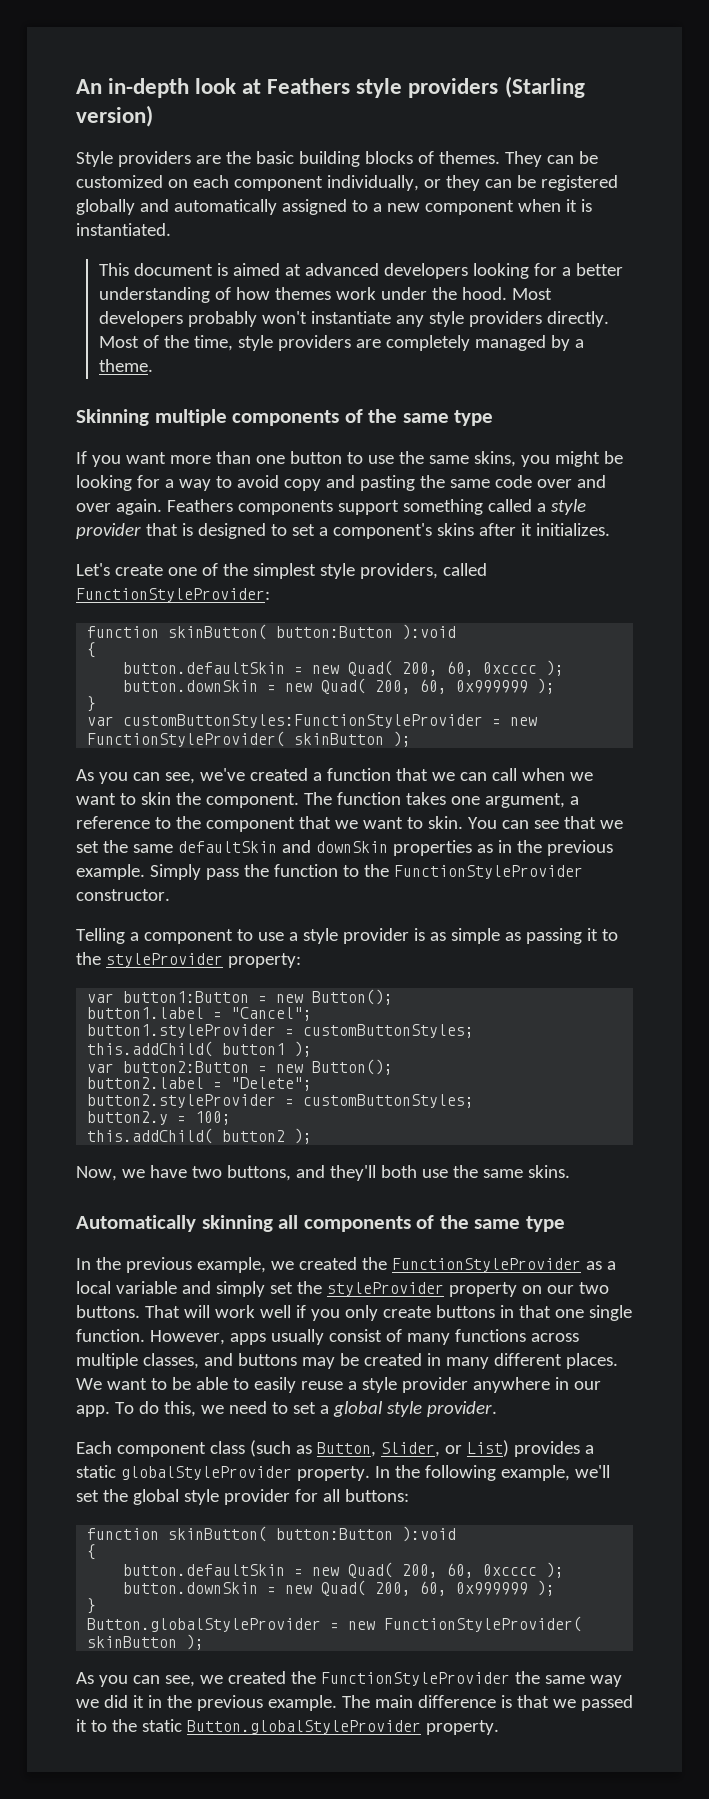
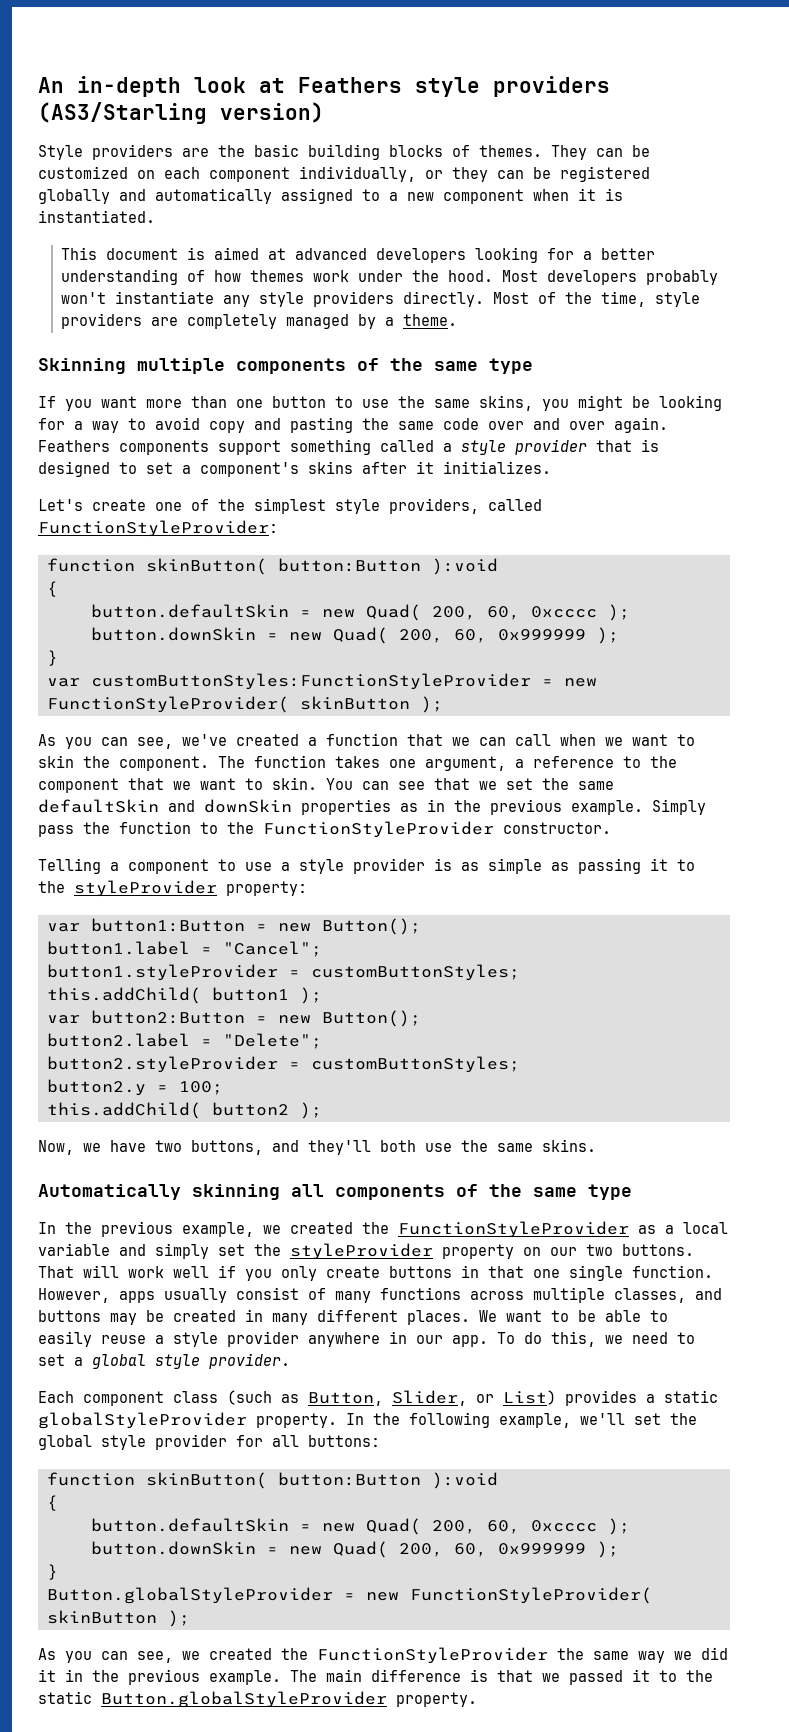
[504,76,585,98] (Starling -> [38,102,207,124] (AS3/Starling

